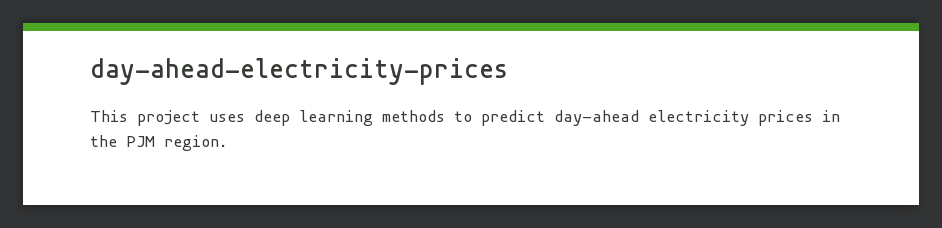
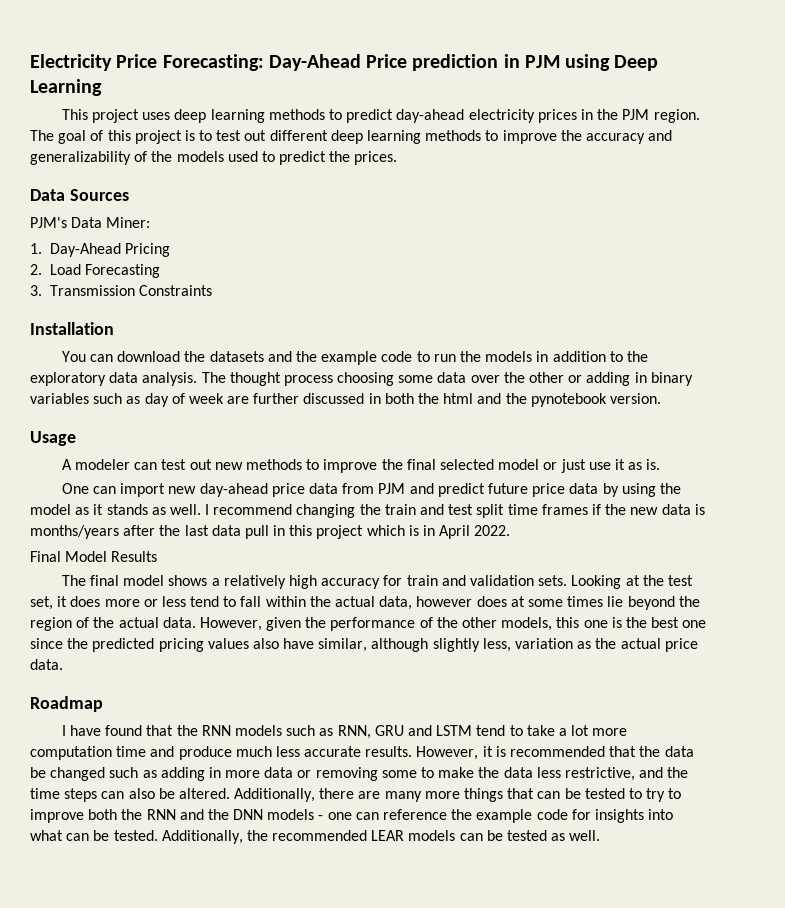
[90,58,508,85] day-ahead-electricity-prices -> [30,54,659,71] [30,79,102,96] Electricity Price Forecasting: Day-Ahead Price prediction in PJM using Deep Learning
(228, 143) none -> [30,130,673,144] [30,151,398,165] [30,189,129,201] [30,217,151,228] [30,243,171,257] [30,264,161,278] [30,285,213,296] [30,322,114,335] [61,351,648,365] [30,372,693,386] [30,393,661,407] [30,431,76,446] [61,459,661,473] [61,483,681,497] [30,504,705,518] [30,525,511,539] [30,551,158,562] [61,575,693,589] [30,596,700,610] [30,617,707,631] [30,638,698,652] [30,659,63,670] [30,696,103,712] [61,725,628,739] [30,746,694,760] [30,767,689,781] [30,788,682,802] [30,809,674,823] [30,830,601,844] The goal of this project is to test out different deep learning methods to improve the accuracy and generalizability of the models used to predict the prices. // Data Sources // PJM's Data Miner: // 1. Day-Ahead Pricing // 2. Load Forecasting // 3. Transmission Constraints // Installation // You can download the datasets and the example code to run the models in addition to the exploratory data analysis. The thought process choosing some data over the other or adding in binary variables such as day of week are further discussed in both the html and the pynotebook version. // Usage // A modeler can test out new methods to improve the final selected model or just use it as is. // One can import new day-ahead price data from PJM and predict future price data by using the model as it stands as well. I recommend changing the train and test split time frames if the new data is months/years after the last data pull in this project which is in April 2022. // Final Model Results // The final model shows a relatively high accuracy for train and validation sets. Looking at the test set, it does more or less tend to fall within the actual data, however does at some times lie beyond the region of the actual data. However, given the performance of the other models, this one is the best one since the predicted pricing values also have similar, although slightly less, variation as the actual price data. // Roadmap // I have found that the RNN models such as RNN, GRU and LSTM tend to take a lot more computation time and produce much less accurate results. However, it is recommended that the data be changed such as adding in more data or removing some to make the data less restrictive, and the time steps can also be altered. Additionally, there are many more things that can be tested to try to improve both the RNN and the DNN models - one can reference the example code for insights into what can be tested. Additionally, the recommended LEAR models can be tested as well.

